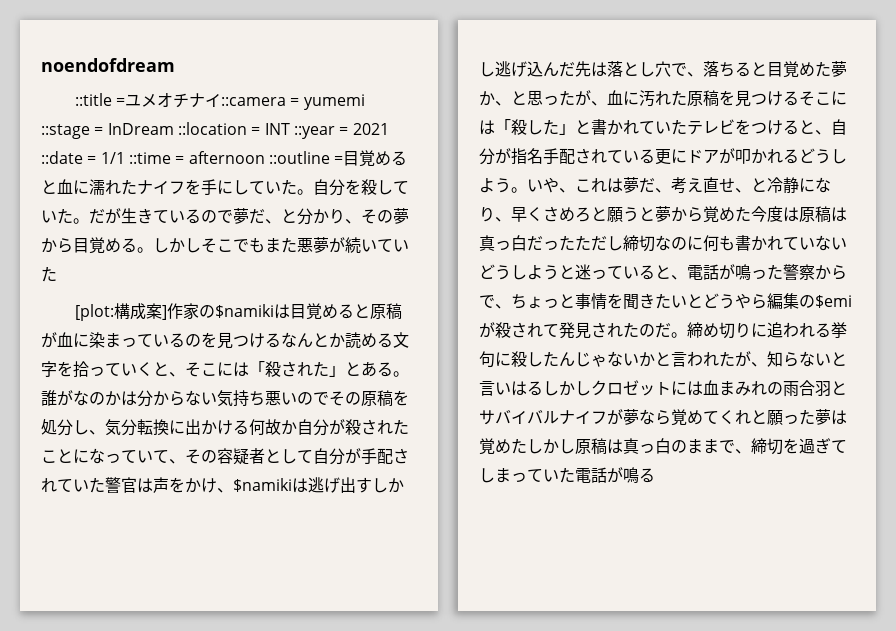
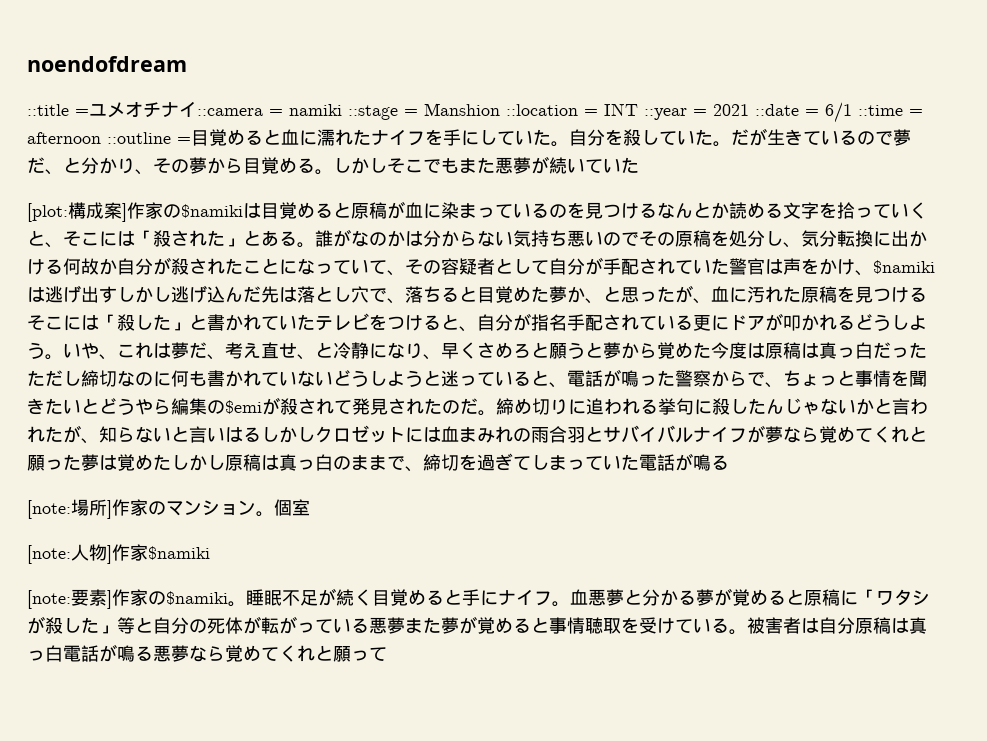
[303,94,365,110] yumemi -> [289,104,342,116] namiki
[107,123,174,135] InDream -> [424,103,500,116] Manshion
[100,152,125,164] 1/1 -> [825,102,852,123] 6/1
(655, 475) none -> [27,499,310,519] [27,544,210,564] [27,588,930,609] [27,616,927,635] [27,644,387,662] // [note:場所]作家のマンション。個室 // [note:人物]作家$namiki // [note:要素]作家の$namiki。睡眠不足が続く目覚めると手にナイフ。血悪夢と分かる夢が覚めると原稿に「ワタシが殺した」等と自分の死体が転がっている悪夢また夢が覚めると事情聴取を受けている。被害者は自分原稿は真っ白電話が鳴る悪夢なら覚めてくれと願って

